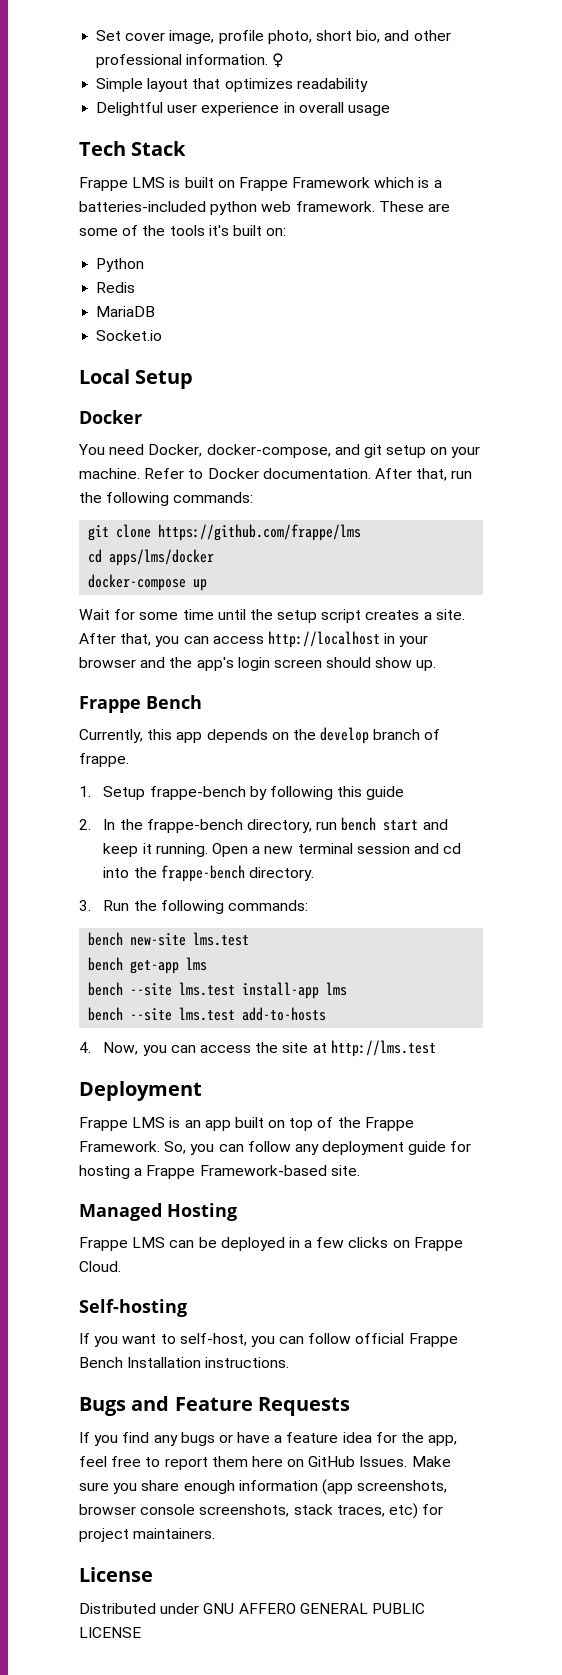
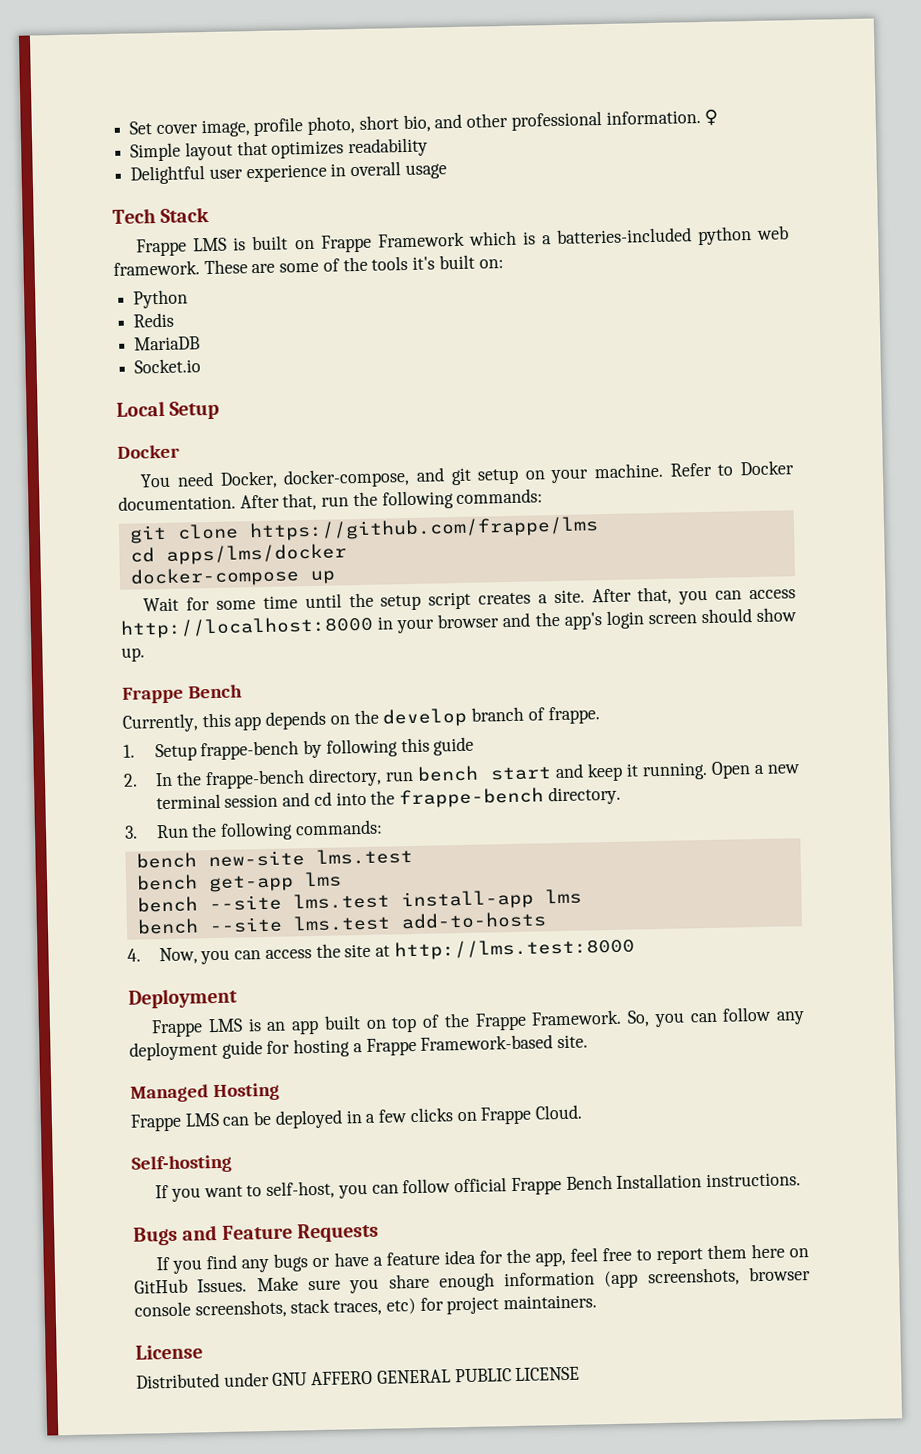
[267,631,380,648] http://localhost -> [120,615,374,639] http://localhost:8000
[330,1040,436,1057] http://lms.test -> [393,937,635,961] http://lms.test:8000

